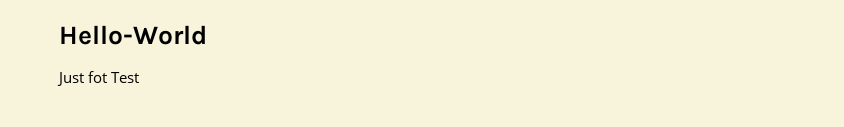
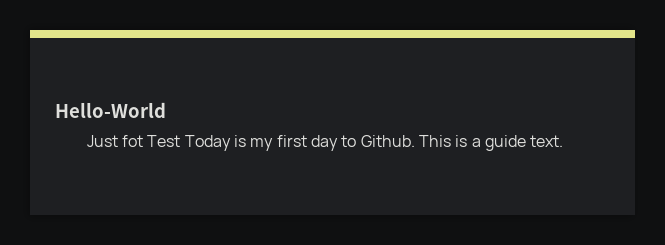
(140, 77) none -> [184,135,564,151] Today is my first day to Github. This is a guide text.

